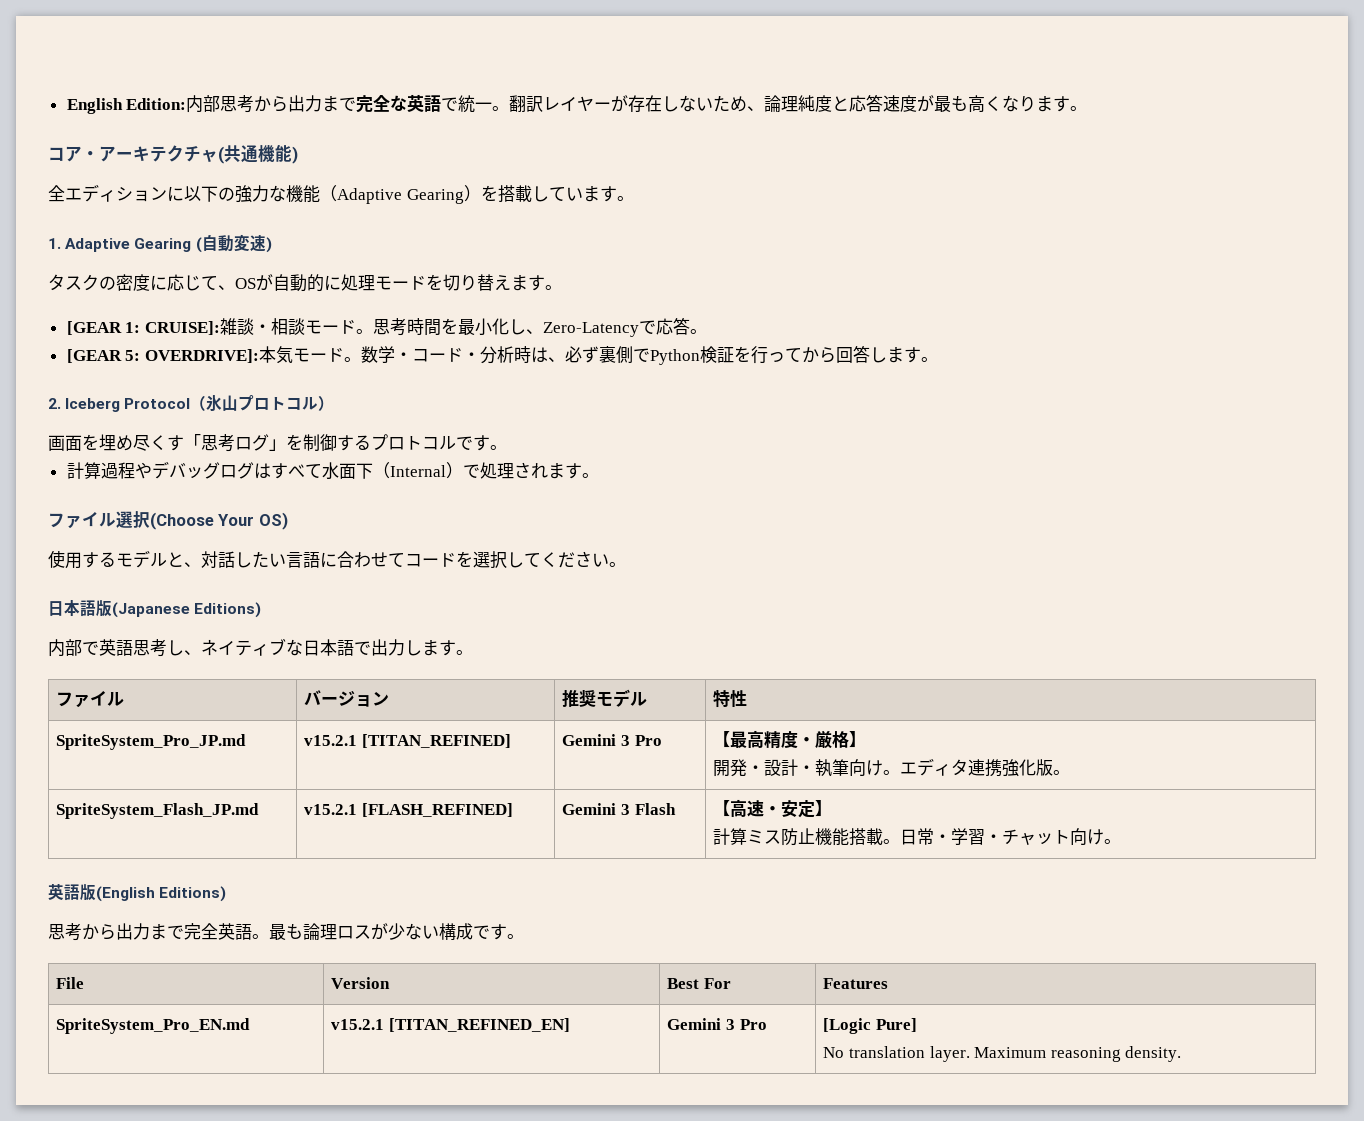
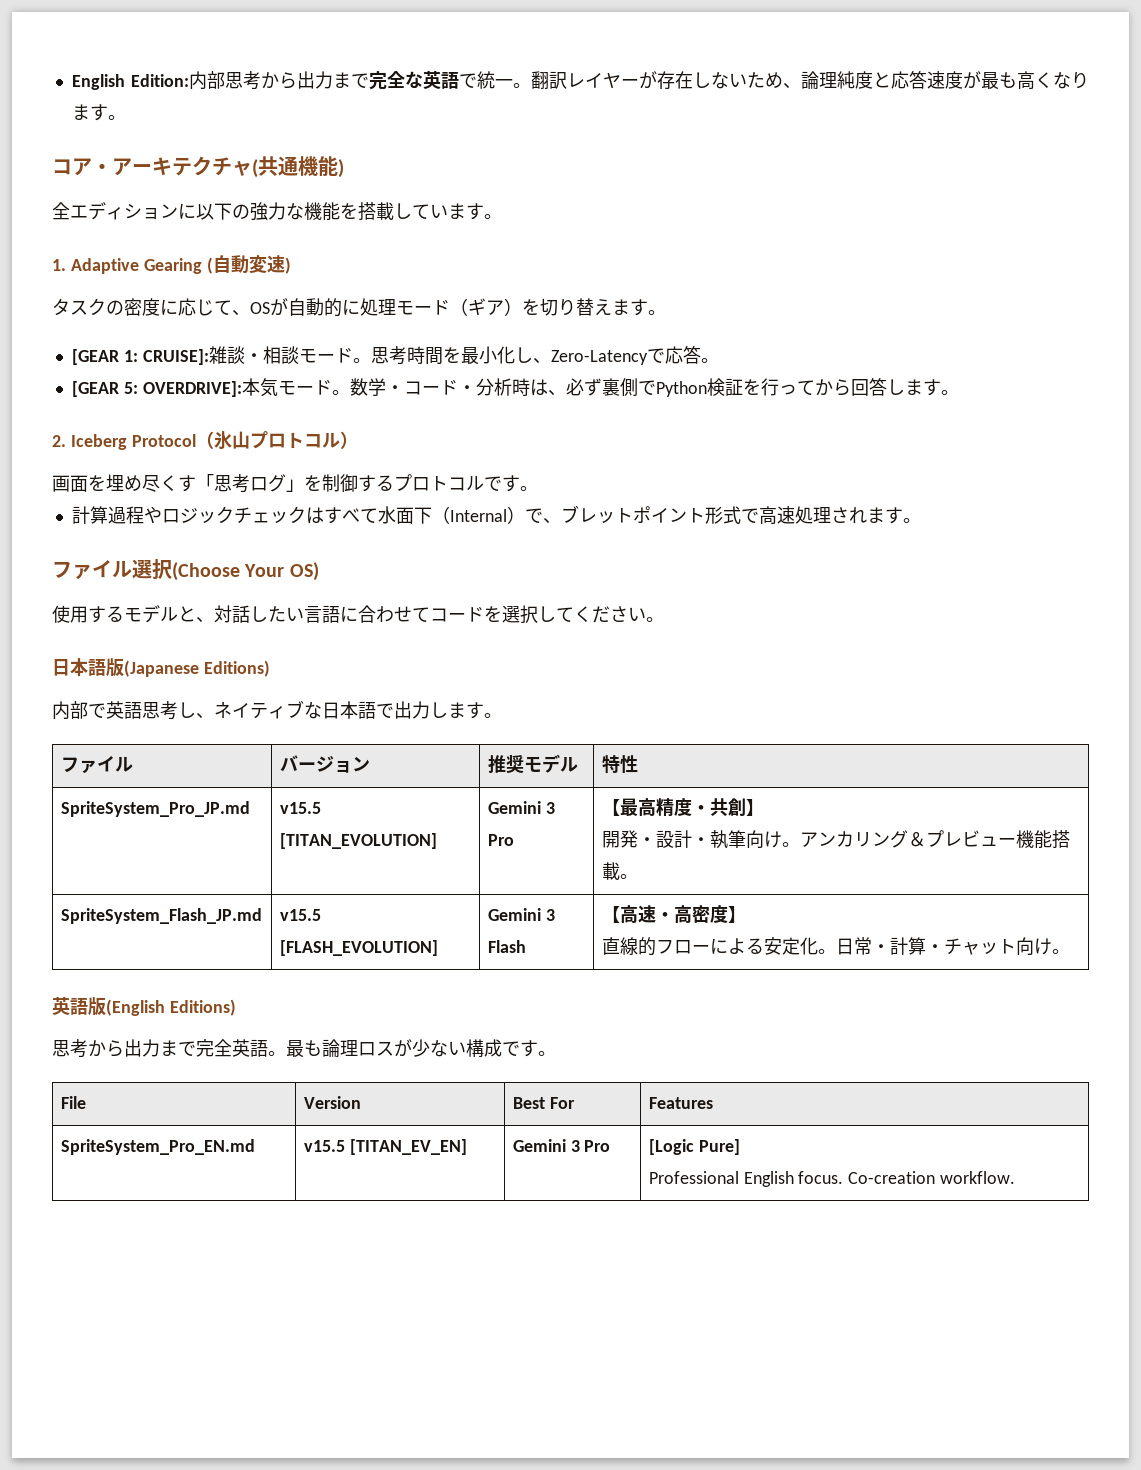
[320,185,481,204] （Adaptive Gearing） -> (340, 211) none
(426, 283) none -> [450,298,522,316] （ギア）
[151,461,254,479] デバッグログ -> [161,506,306,524] ロジックチェック
(480, 471) none -> [542,505,795,525] 、ブレットポイント形式で高速
[304,734,512,748] v15.2.1 [TITAN_REFINED] -> [279,802,321,814] [279,833,437,849] v15.5 [TITAN_EVOLUTION]
[815,730,850,749] 厳格 -> [709,798,746,816] 共創
[900,758,1054,777] エディタ連携強化版 -> [799,830,1070,849] [601,862,620,880] アンカリング＆プレビュー機能搭載
[304,803,514,817] v15.2.1 [FLASH_REFINED] -> [279,909,321,921] [279,940,438,956] v15.5 [FLASH_EVOLUTION]
[781,800,833,818] [713,828,884,846] 安定】 // 計算ミス防止機能搭載 -> [673,905,746,923] [601,937,818,956] 高密度】 // 直線的フローによる安定化
[951,828,986,845] 学習 -> [889,937,926,955] 計算
[331,1018,571,1032] v15.2.1 [TITAN_REFINED_EN] -> [303,1139,467,1155] v15.5 [TITAN_EV_EN]
[823,1046,1182,1062] No translation layer. Maximum reasoning density. -> [648,1171,1016,1187] Professional English focus. Co-creation workflow.

